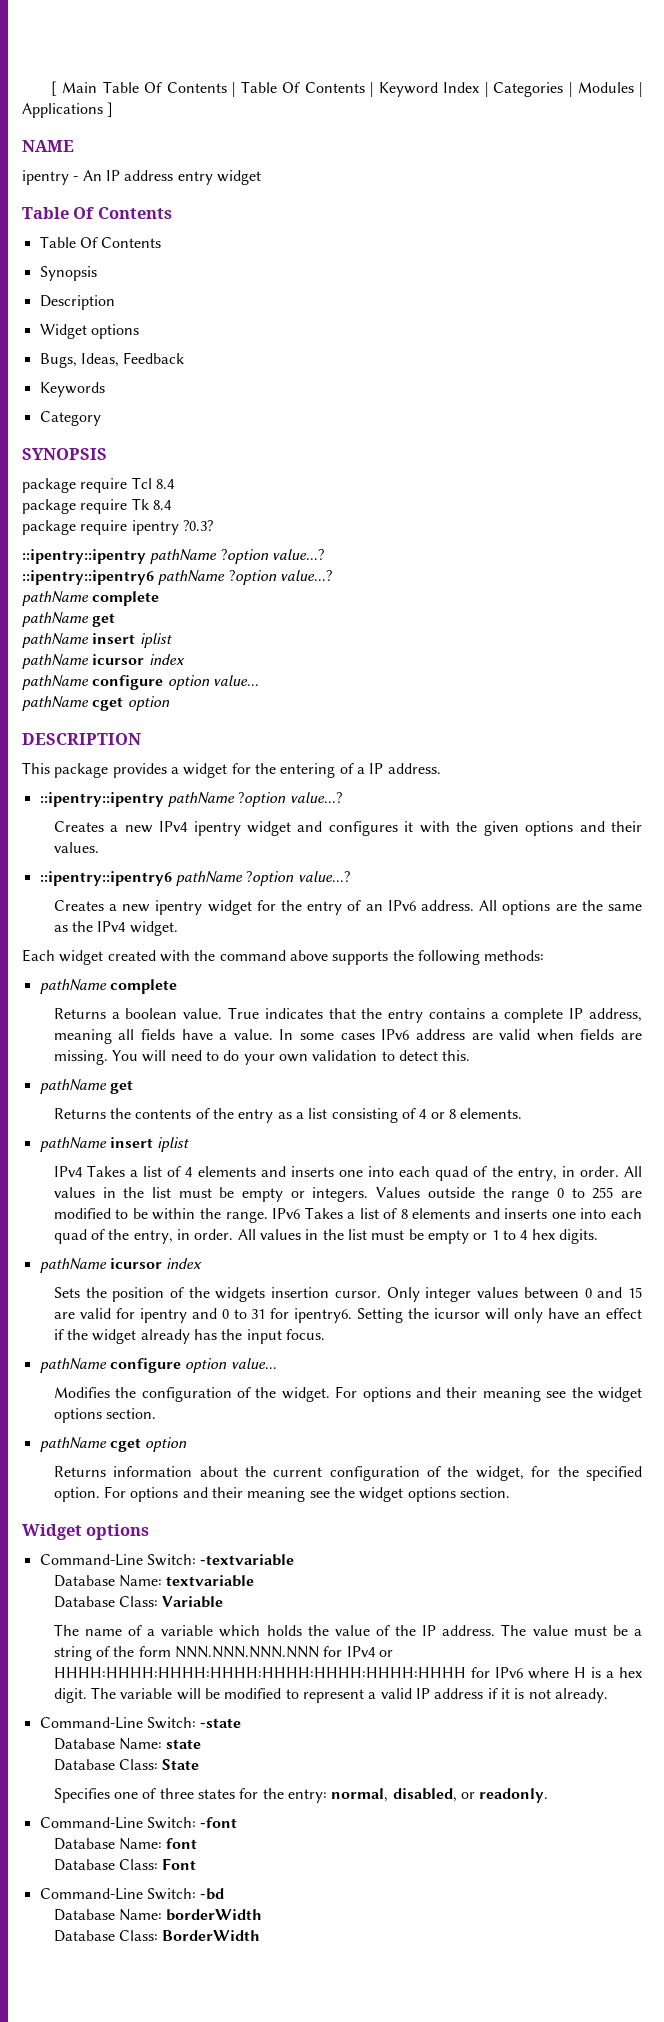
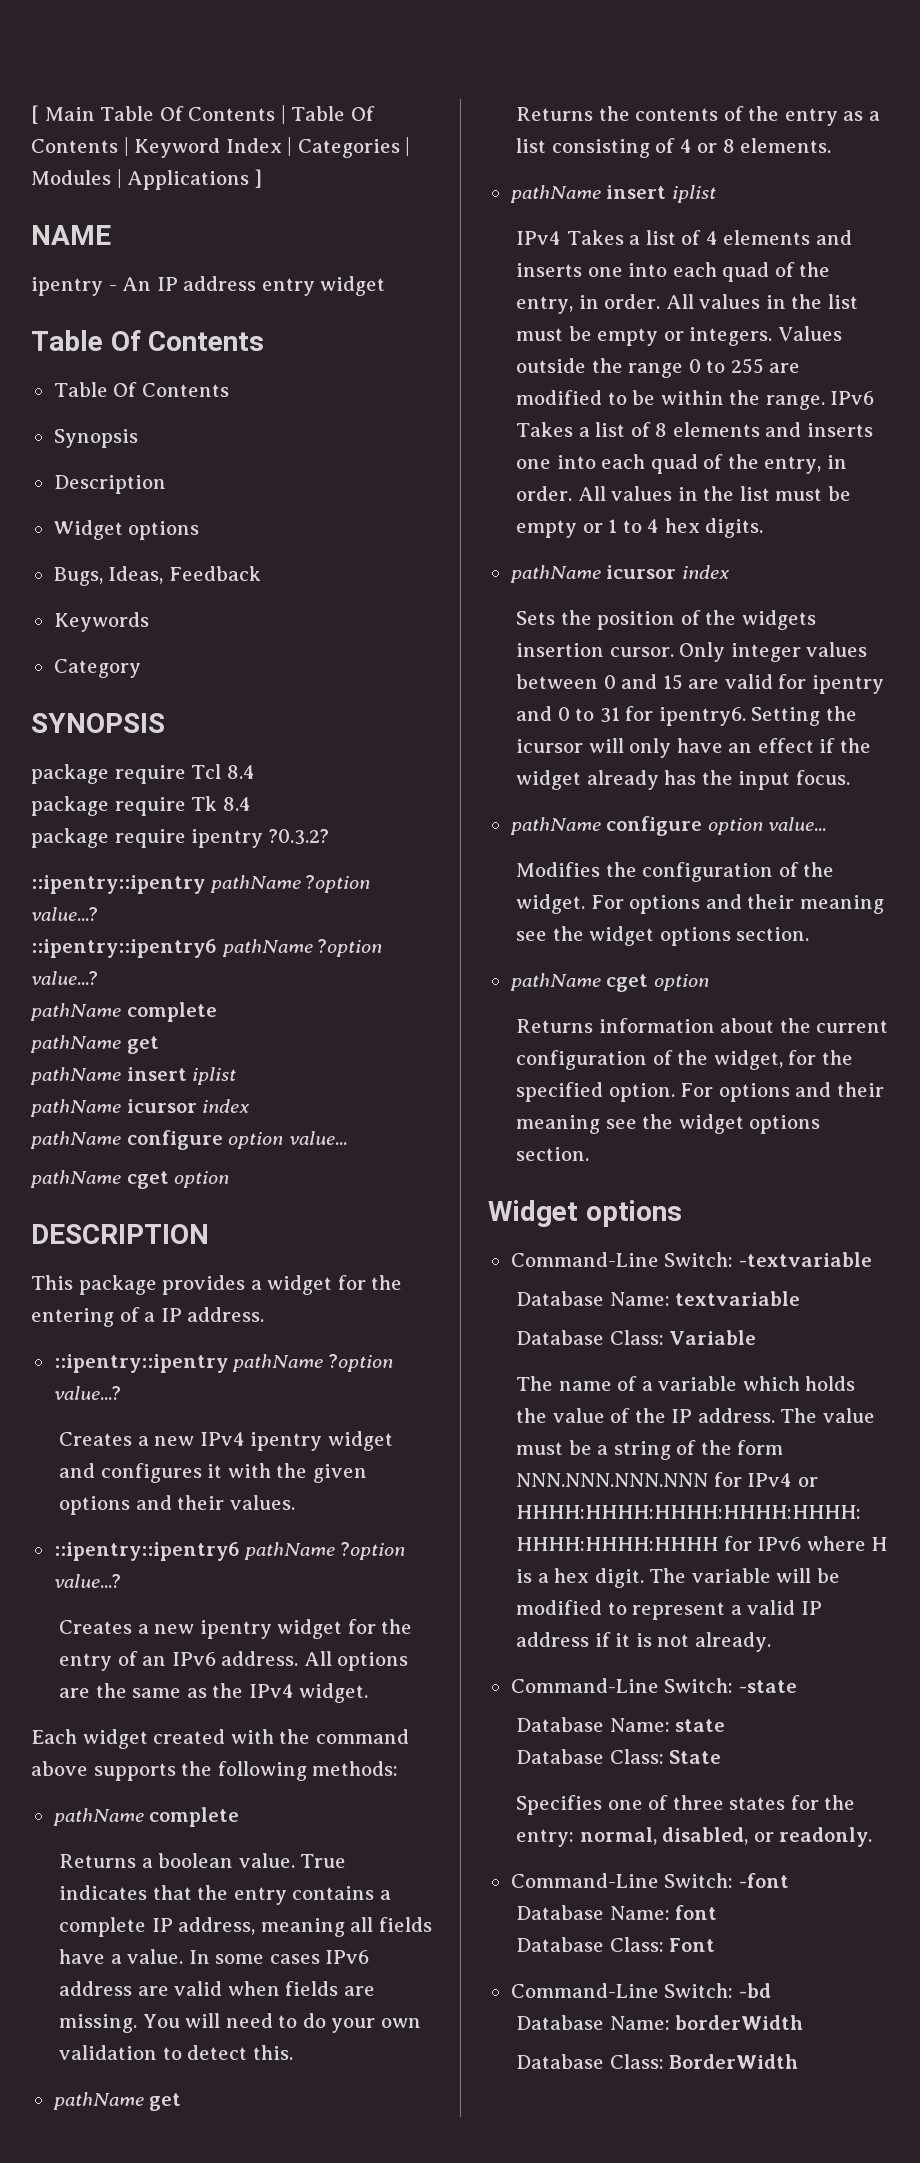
[182,520,213,531] ?0.3? -> [268,829,329,845] ?0.3.2?

